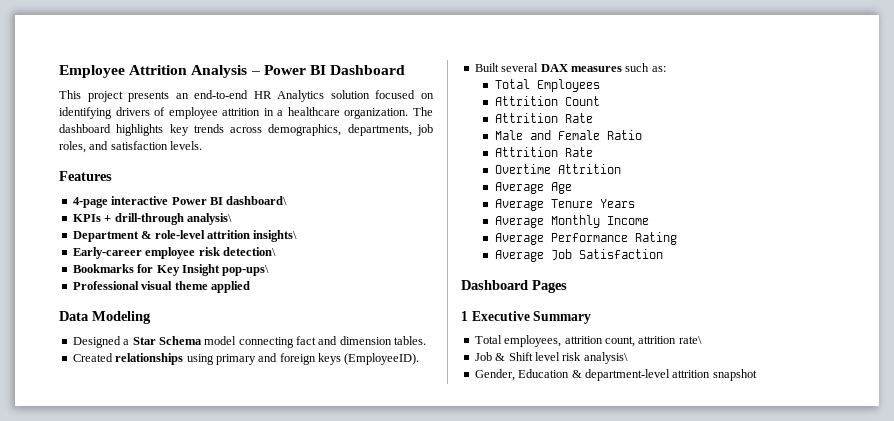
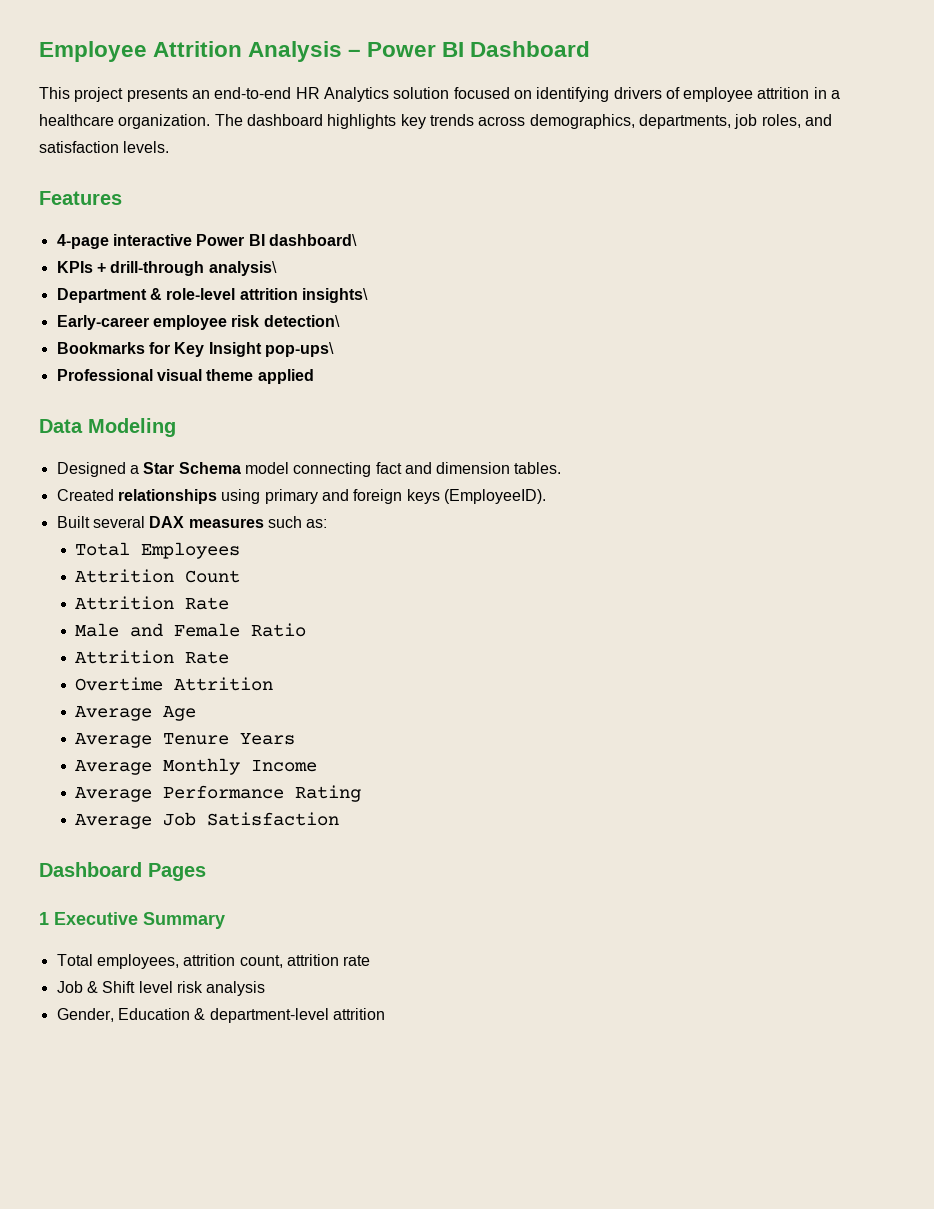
[678,336,702,344] rate\ -> [343,955,371,966] rate
[583,352,628,364] analysis\ -> [206,981,266,996] analysis
[712,369,757,381] snapshot -> (385, 1014) none

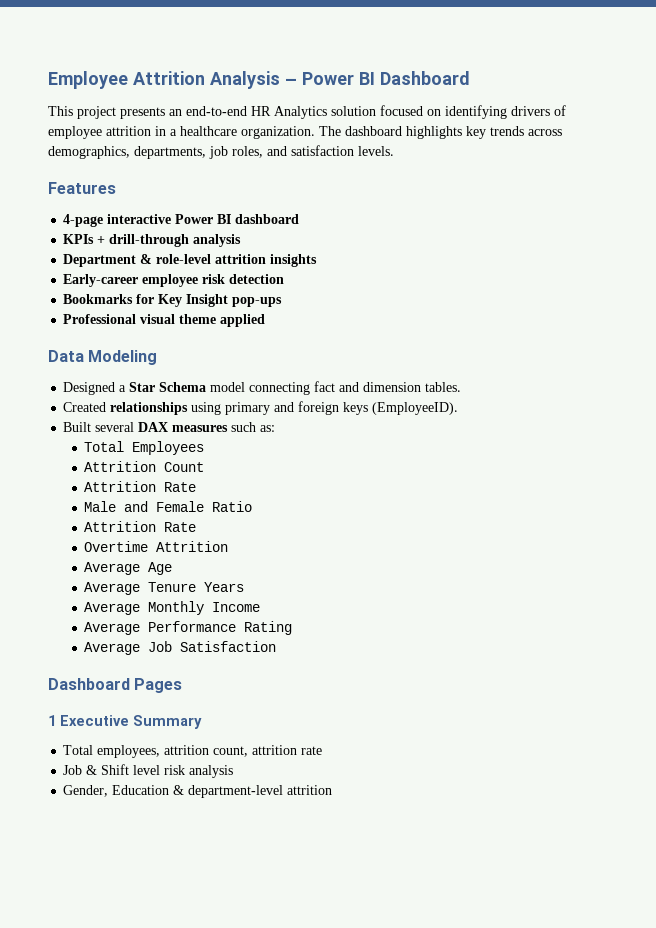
[268,234,357,246] dashboard\ -> [235,214,300,224] dashboard
[208,261,277,276] analysis\ -> [193,234,242,247] analysis
[301,288,368,303] insights\ -> [270,254,318,267] insights
[263,315,340,327] detection\ -> [229,274,285,284] detection
[264,342,334,357] pop-ups\ -> [232,297,283,307] pop-ups

